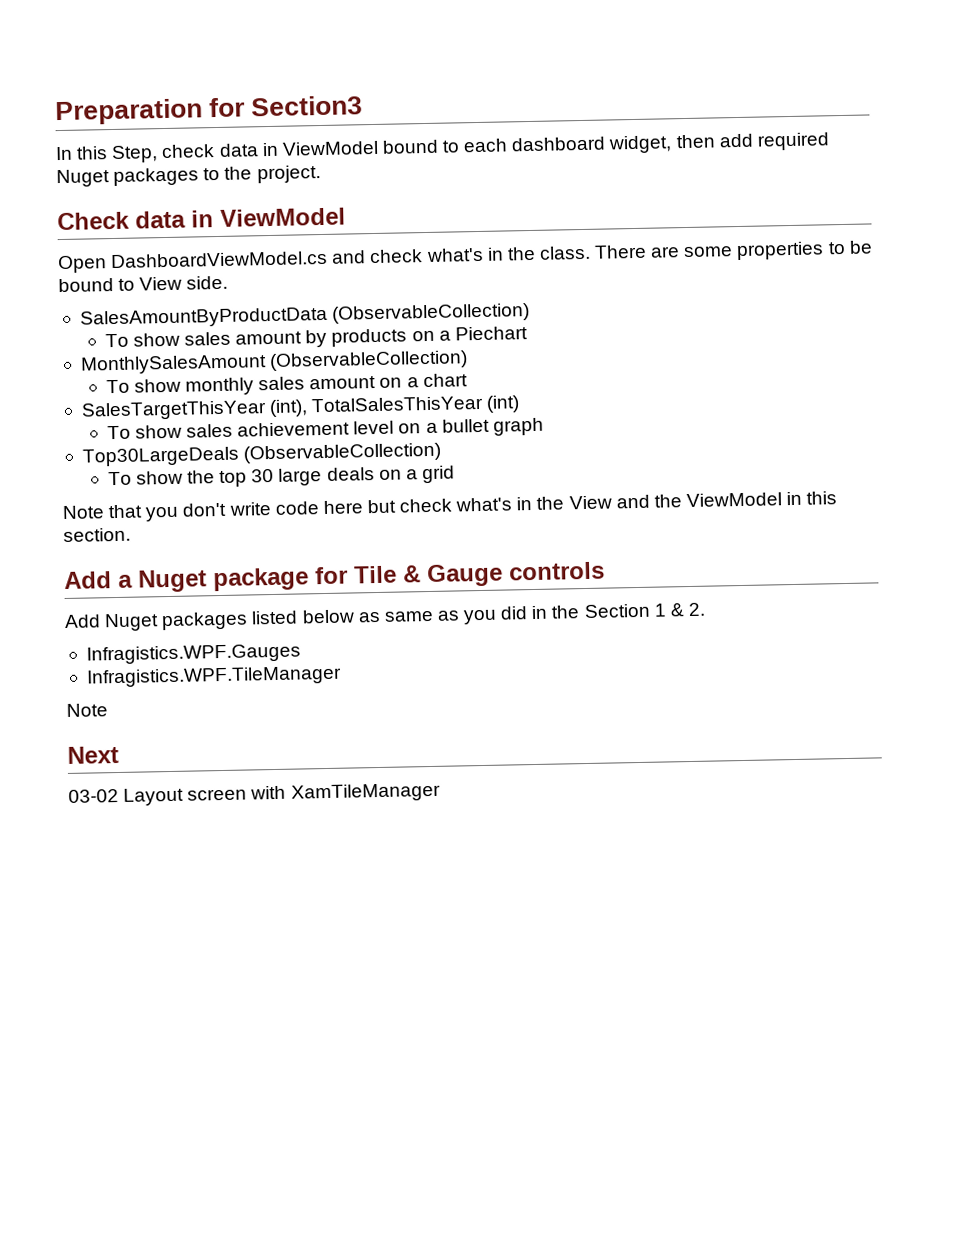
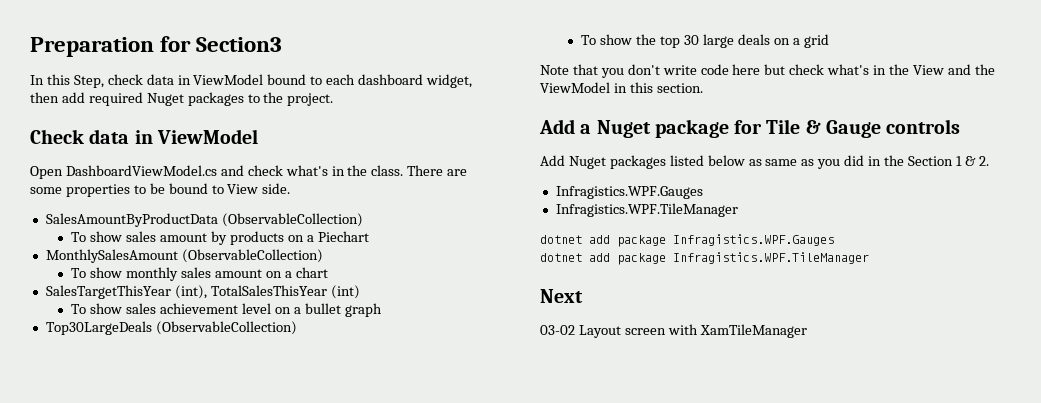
[66,703,108,717] Note -> [540,234,834,247] [540,252,869,265] dotnet add package Infragistics.WPF.Gauges // dotnet add package Infragistics.WPF.TileManager

